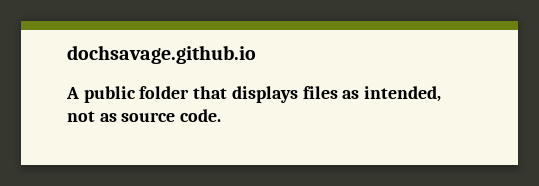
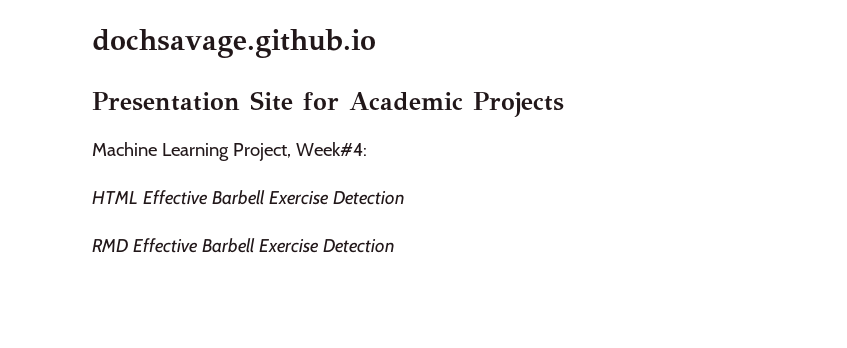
[66,86,442,103] [67,109,222,122] A public folder that displays files as intended, not as source code. -> [92,91,564,117] [92,142,367,161] [92,190,405,205] [92,238,395,253] Presentation Site for Academic Projects // Machine Learning Project, Week#4: // HTML Effective Barbell Exercise Detection // RMD Effective Barbell Exercise Detection

